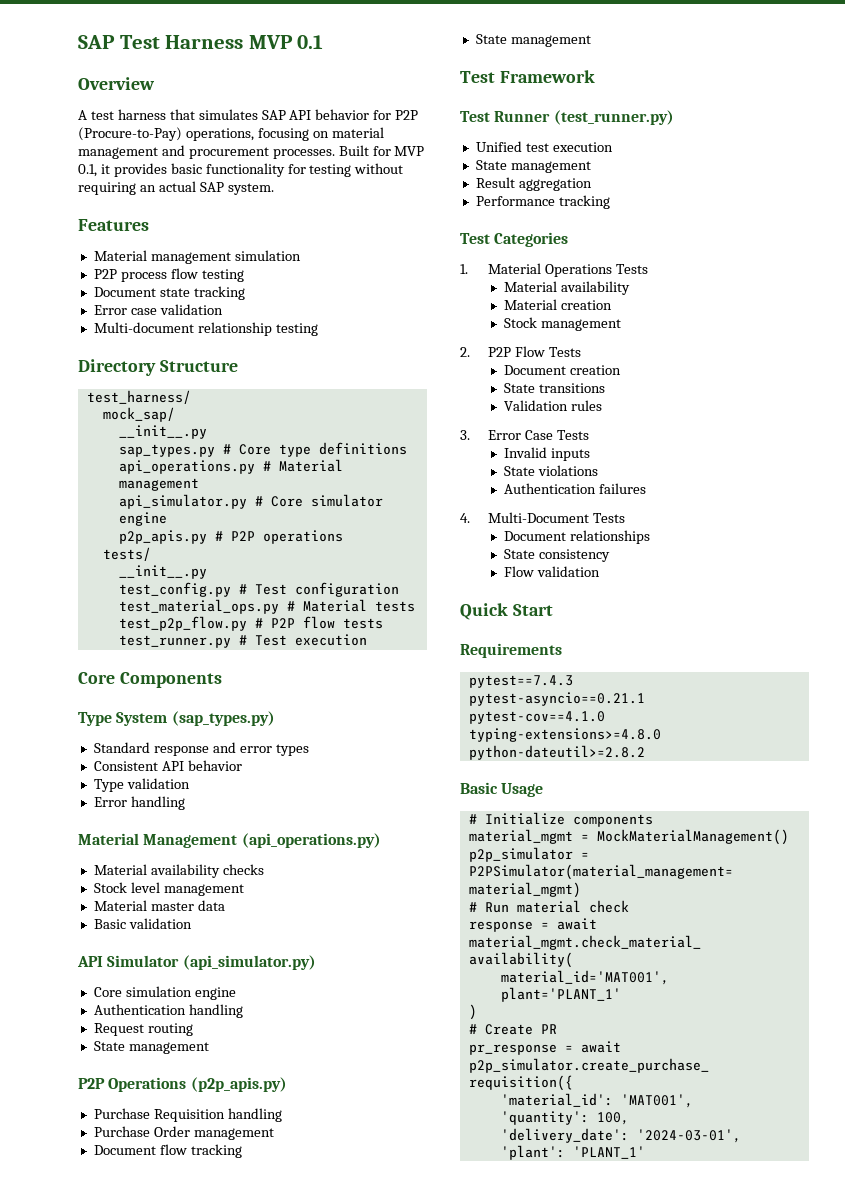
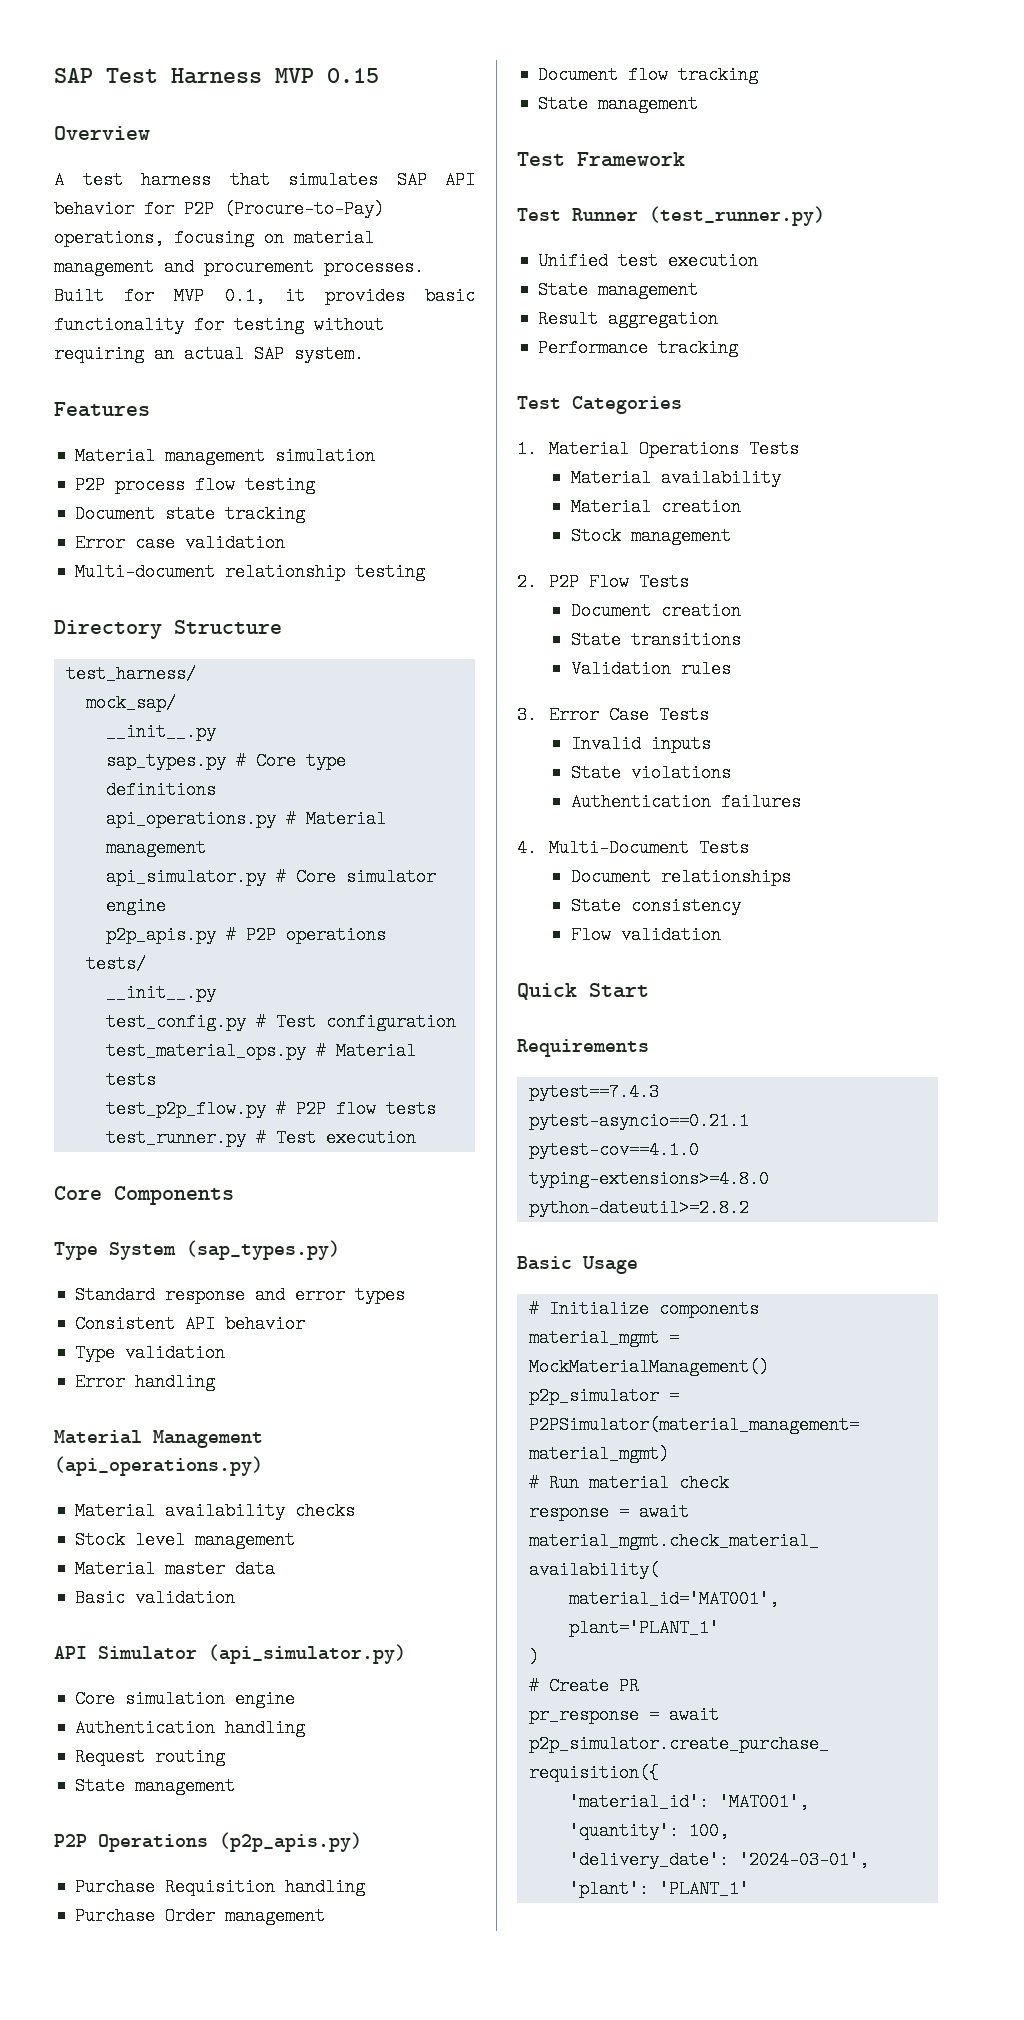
[297,35,324,49] 0.1 -> [327,68,379,83] 0.15

